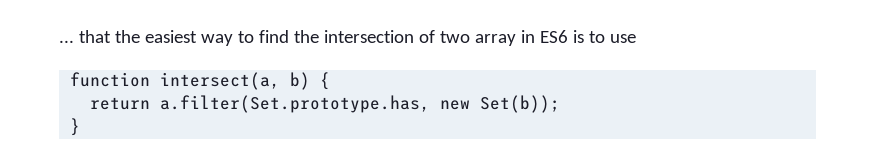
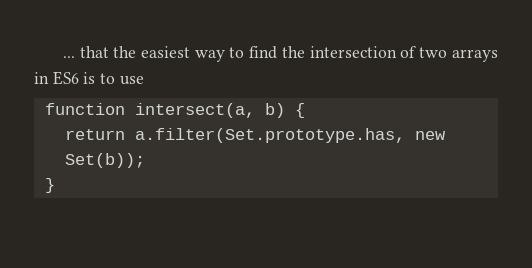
[474,34,516,46] array -> [451,49,498,62] arrays

